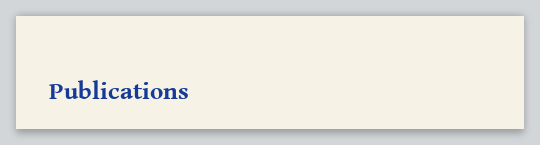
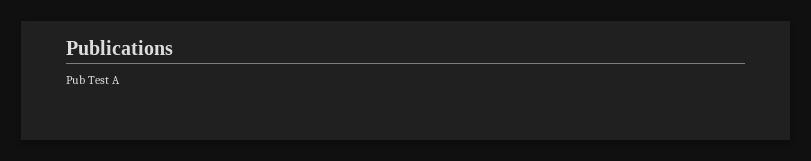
(189, 89) none -> [66,75,121,84] // Pub Test A

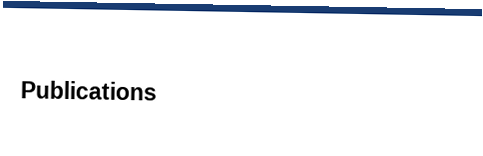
[66,75,121,84] // Pub Test A -> (157, 90) none

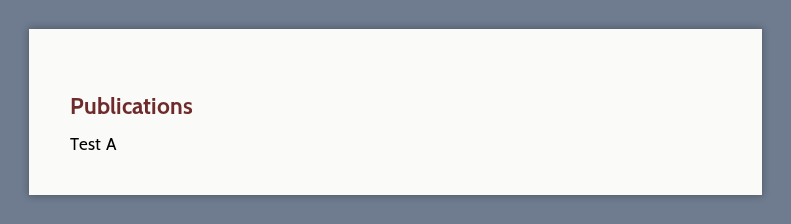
(157, 90) none -> [70,138,117,150] // Test A

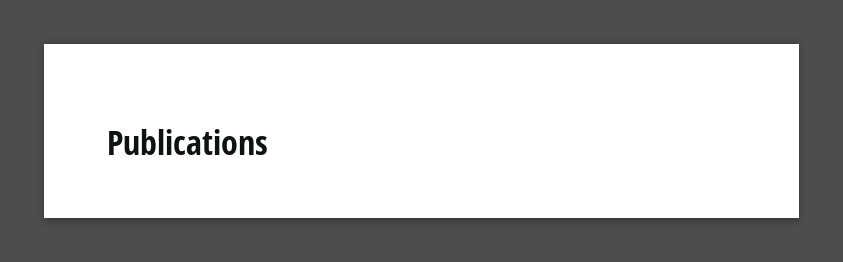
[70,138,117,150] // Test A -> (268, 142) none

